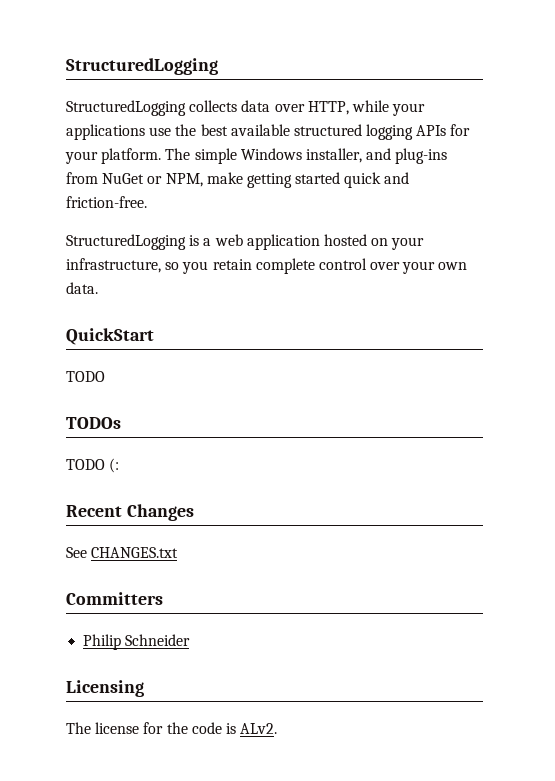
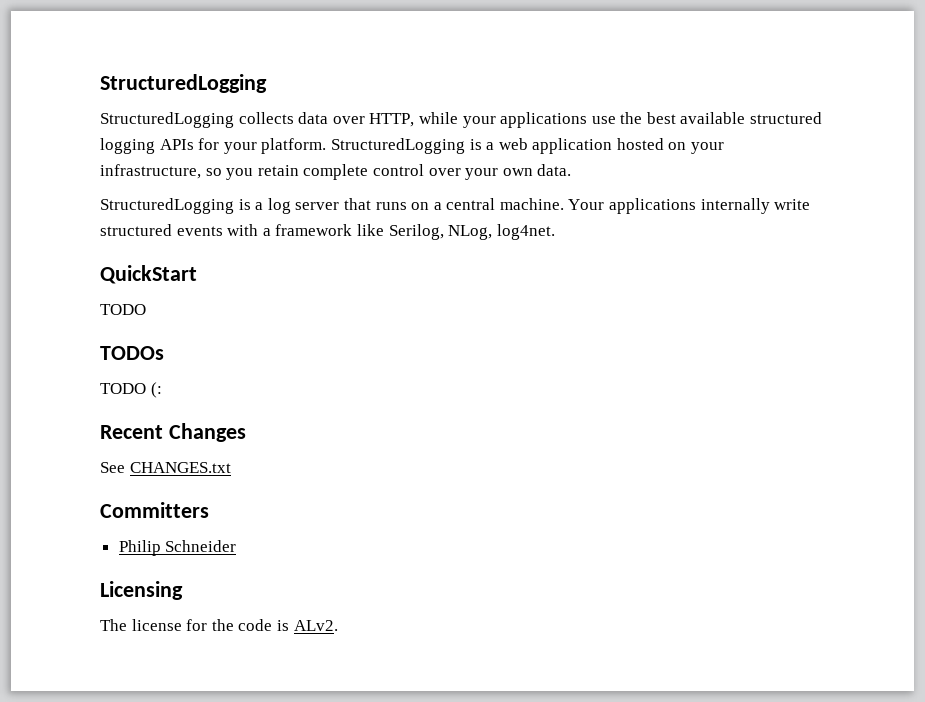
[165,148,448,164] [66,172,410,188] [66,196,147,208] The simple Windows installer, and plug-ins from NuGet or NPM, make getting started quick and friction-free. // -> (327, 146) none
(98, 288) none -> [100,198,811,214] [100,224,555,240] // StructuredLogging is a log server that runs on a central machine. Your applications internally write structured events with a framework like Serilog, NLog, log4net.

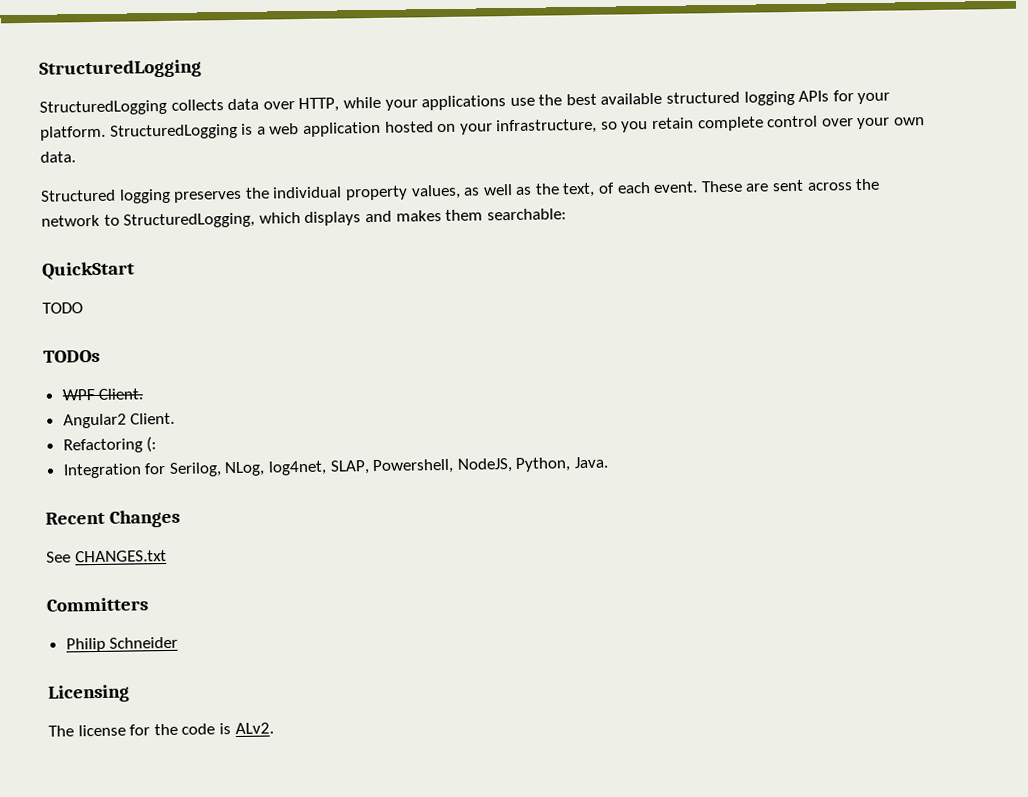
[100,198,811,214] [100,224,555,240] [100,265,197,284] [100,304,146,315] [100,346,164,360] [100,382,162,398] StructuredLogging is a log server that runs on a central machine. Your applications internally write structured events with a framework like Serilog, NLog, log4net. // QuickStart // TODO // TODOs // TODO (: -> [40,178,881,204] [41,208,567,229] [42,261,135,280] [42,302,83,314] [43,349,100,363] [61,388,144,401] [62,412,176,429] [62,436,158,454] [62,456,609,479] Structured logging preserves the individual property values, as well as the text, of each event. These are sent across the network to StructuredLogging, which displays and makes them searchable: // QuickStart // TODO // TODOs // WPF Client. // Angular2 Client. // Refactoring (: // Integration for Serilog, NLog, log4net, SLAP, Powershell, NodeJS, Python, Java.

